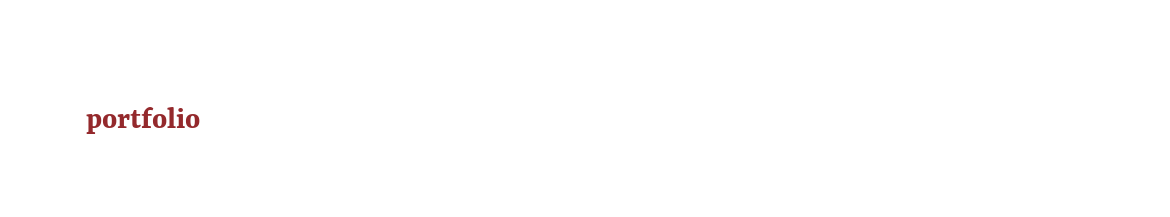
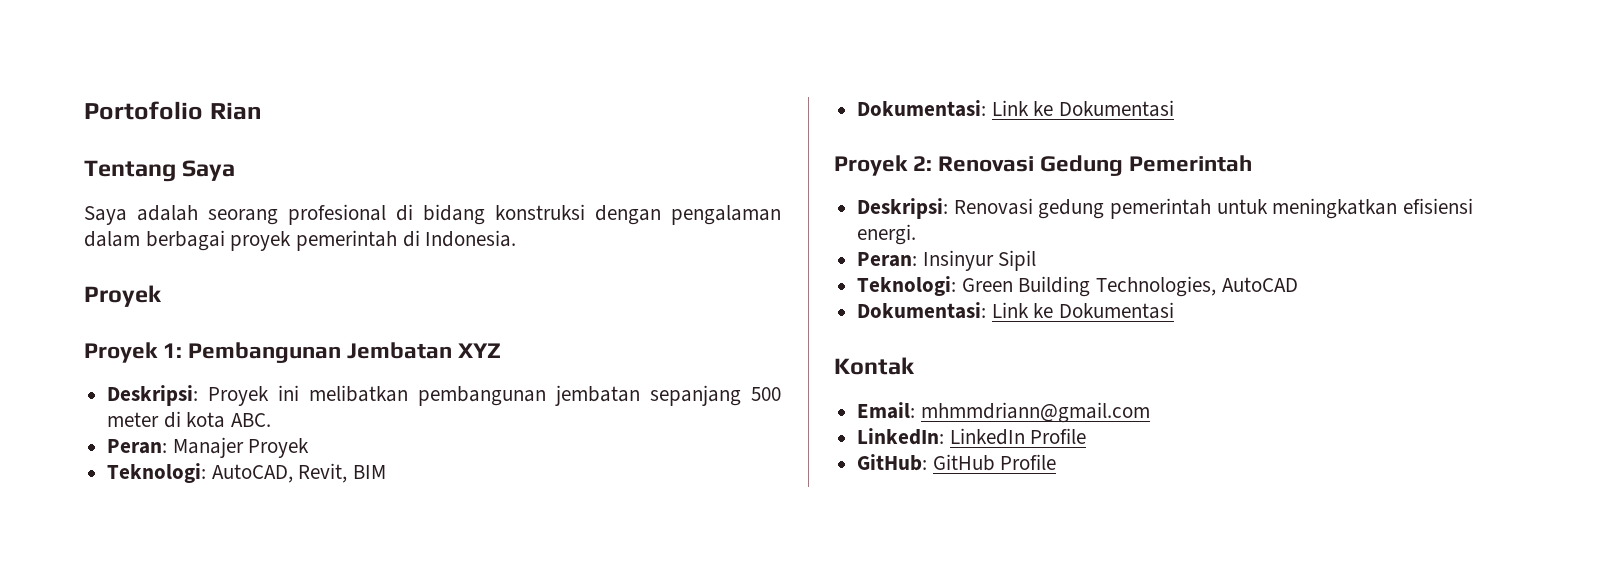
[86,107,200,134] portfolio -> [84,101,262,120] [84,160,236,182] [84,204,781,225] [84,230,517,251] [84,285,162,307] [84,342,502,363] [107,385,781,406] [107,411,272,428] [107,437,310,458] [107,463,387,483] [857,100,1175,117] [834,155,1253,176] [857,198,1474,219] [857,224,917,245] [857,250,1037,271] [857,276,1298,297] [857,302,1175,319] [834,357,915,375] [857,402,1150,423] [857,428,1087,445] [857,454,1057,471] Portofolio Rian // Tentang Saya // Saya adalah seorang profesional di bidang konstruksi dengan pengalaman dalam berbagai proyek pemerintah di Indonesia. // Proyek // Proyek 1: Pembangunan Jembatan XYZ // Deskripsi: Proyek ini melibatkan pembangunan jembatan sepanjang 500 meter di kota ABC. // Peran: Manajer Proyek // Teknologi: AutoCAD, Revit, BIM // Dokumentasi: Link ke Dokumentasi // Proyek 2: Renovasi Gedung Pemerintah // Deskripsi: Renovasi gedung pemerintah untuk meningkatkan efisiensi energi. // Peran: Insinyur Sipil // Teknologi: Green Building Technologies, AutoCAD // Dokumentasi: Link ke Dokumentasi // Kontak // Email: mhmmdriann@gmail.com // LinkedIn: LinkedIn Profile // GitHub: GitHub Profile

